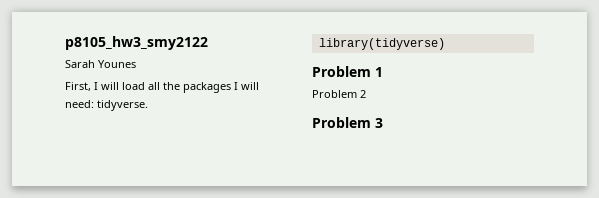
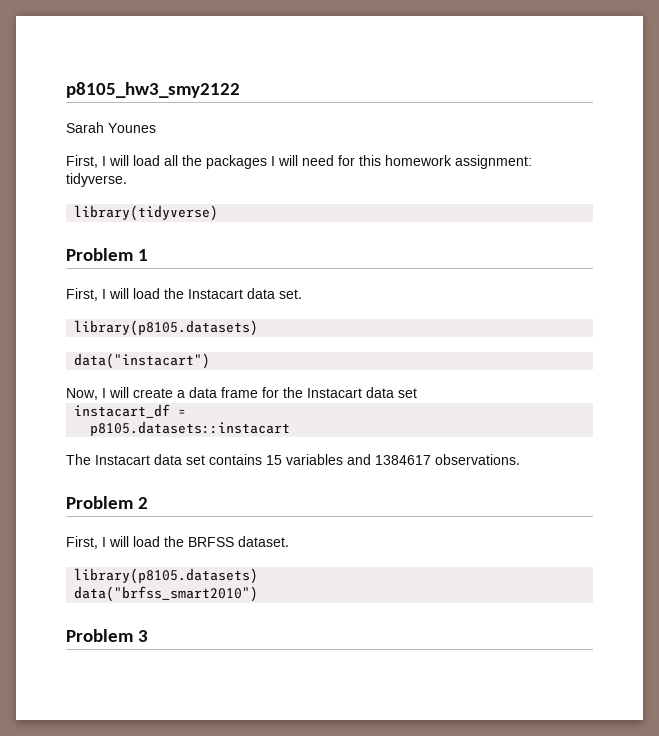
[65,100,94,108] need: -> [302,155,532,169] need for this homework assignment:
[312,90,366,98] Problem 2 -> [66,288,302,301] [74,320,259,336] [74,353,211,369] [66,387,417,400] [74,404,187,418] [90,421,291,436] [66,454,520,465] [66,496,148,509] [66,536,289,549] [74,568,259,584] [74,586,259,602] First, I will load the Instacart data set. // library(p8105.datasets) // data("instacart") // Now, I will create a data frame for the Instacart data set // instacart_df = // p8105.datasets::instacart // The Instacart data set contains 15 variables and 1384617 observations. // Problem 2 // First, I will load the BRFSS dataset. // library(p8105.datasets) // data("brfss_smart2010")

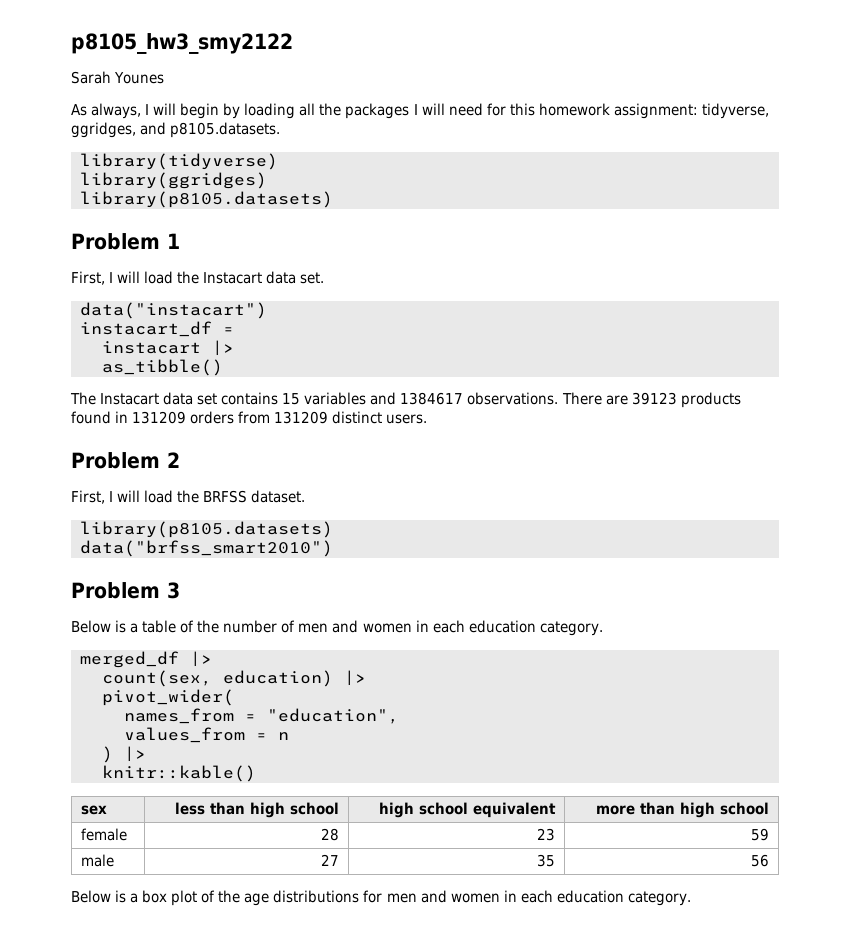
[66,155,160,168] First, I will load -> [71,103,296,119] As always, I will begin by loading
[66,173,127,187] tidyverse. -> [701,103,769,119] [71,122,281,138] tidyverse, ggridges, and p8105.datasets.
(219, 213) none -> [80,172,267,189] [80,191,333,208] // library(ggridges) // library(p8105.datasets)
[74,320,259,336] // library(p8105.datasets) -> (325, 278) none
[66,387,417,400] // Now, I will create a data frame for the Instacart data set -> (267, 310) none
[90,421,291,436] p8105.datasets::instacart -> [102,340,234,356] [102,359,223,376] instacart |> // as_tibble()
(520, 459) none -> [561,392,741,408] [71,411,428,424] There are 39123 products found in 131209 orders from 131209 distinct users.
(148, 636) none -> [71,620,603,636] [80,651,212,668] [102,670,366,687] [102,689,234,706] [124,708,399,724] [124,727,289,743] [102,746,146,763] [102,765,256,782] [81,805,108,815] [174,802,339,818] [378,802,556,818] [595,802,769,818] [81,828,128,841] [320,828,339,841] [536,828,555,841] [750,828,769,841] [81,854,115,867] [320,854,339,866] [536,854,555,867] [750,854,769,867] [71,890,691,906] // Below is a table of the number of men and women in each education category. // merged_df |> // count(sex, education) |> // pivot_wider( // names_from = "education", // values_from = n // ) |> // knitr::kable() // sex | less than high school | high school equivalent | more than high school // female | 28 | 23 | 59 // male | 27 | 35 | 56 // Below is a box plot of the age distributions for men and women in each education category.

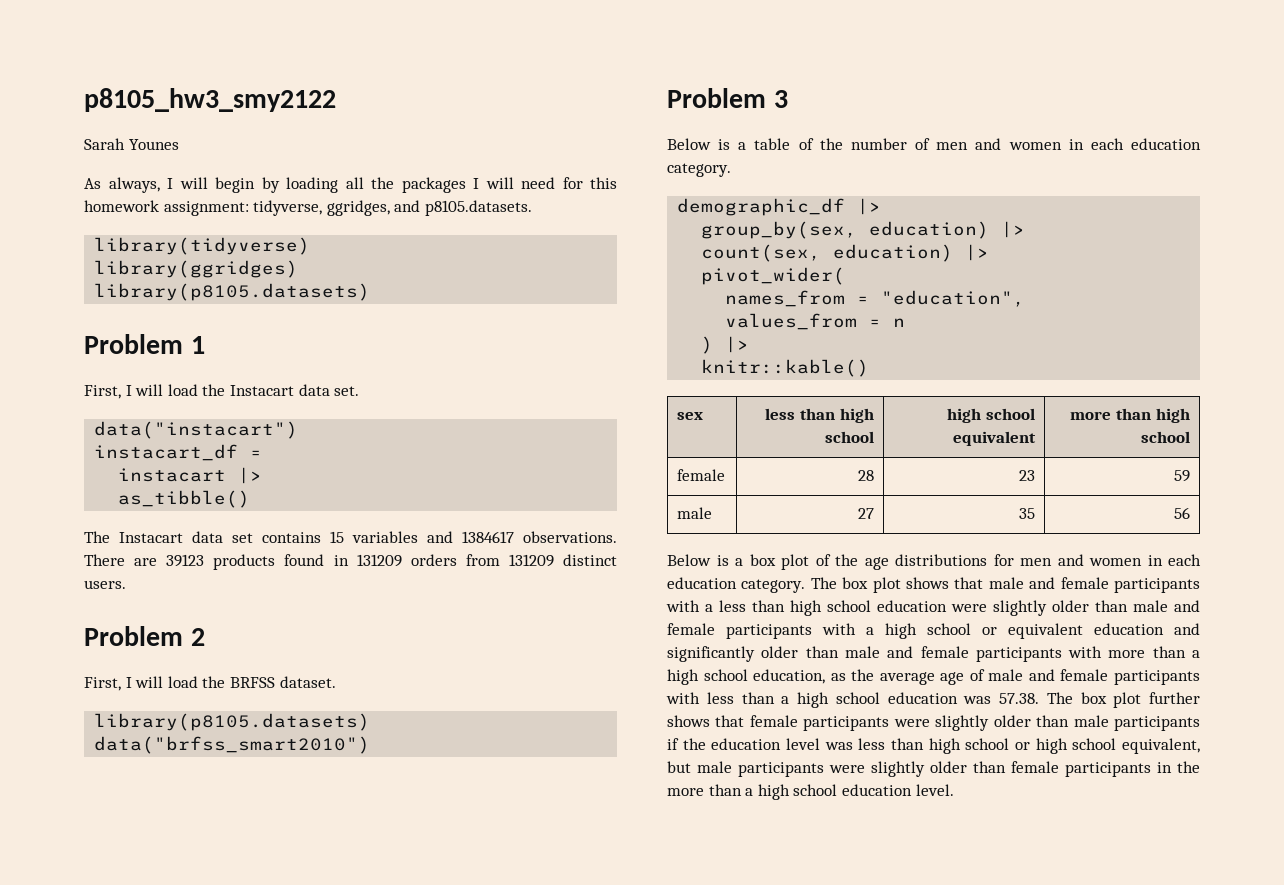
[80,651,179,668] merged_df -> [677,198,882,216] [701,221,990,239] demographic_df |> // group_by(sex, education)
(691, 898) none -> [810,577,1200,593] [666,600,1200,616] [667,623,1200,639] [667,646,1200,662] [667,669,1200,685] [666,692,1200,708] [667,715,1200,731] [667,738,1200,754] [667,761,1200,777] [667,784,954,800] The box plot shows that male and female participants with a less than high school education were slightly older than male and female participants with a high school or equivalent education and significantly older than male and female participants with more than a high school education, as the average age of male and female participants with less than a high school education was 57.38. The box plot further shows that female participants were slightly older than male participants if the education level was less than high school or high school equivalent, but male participants were slightly older than female participants in the more than a high school education level.

